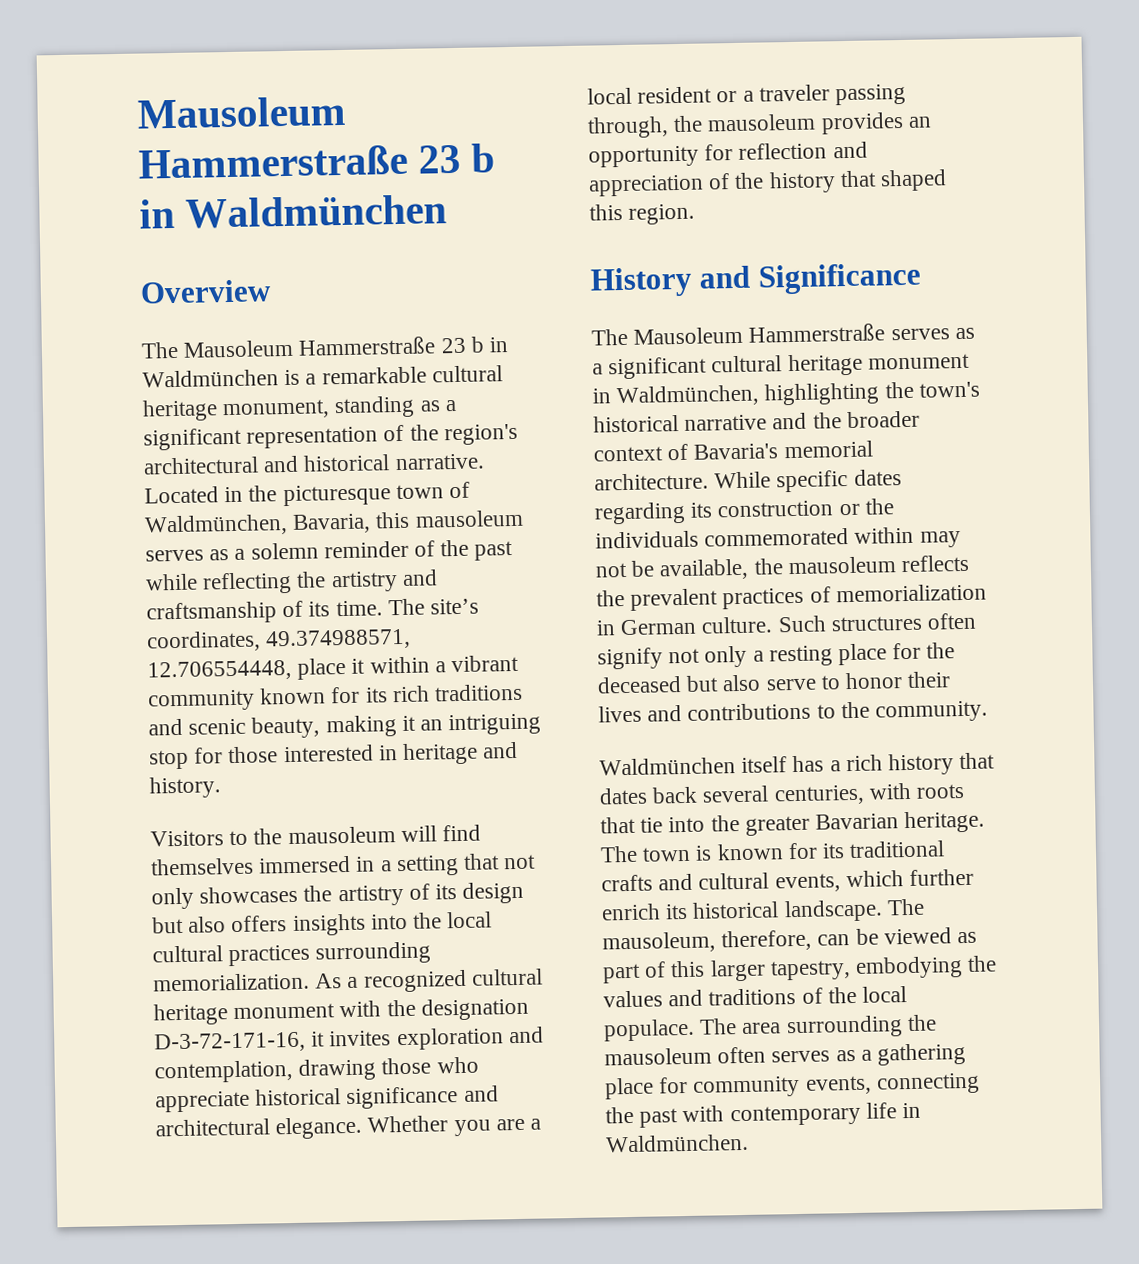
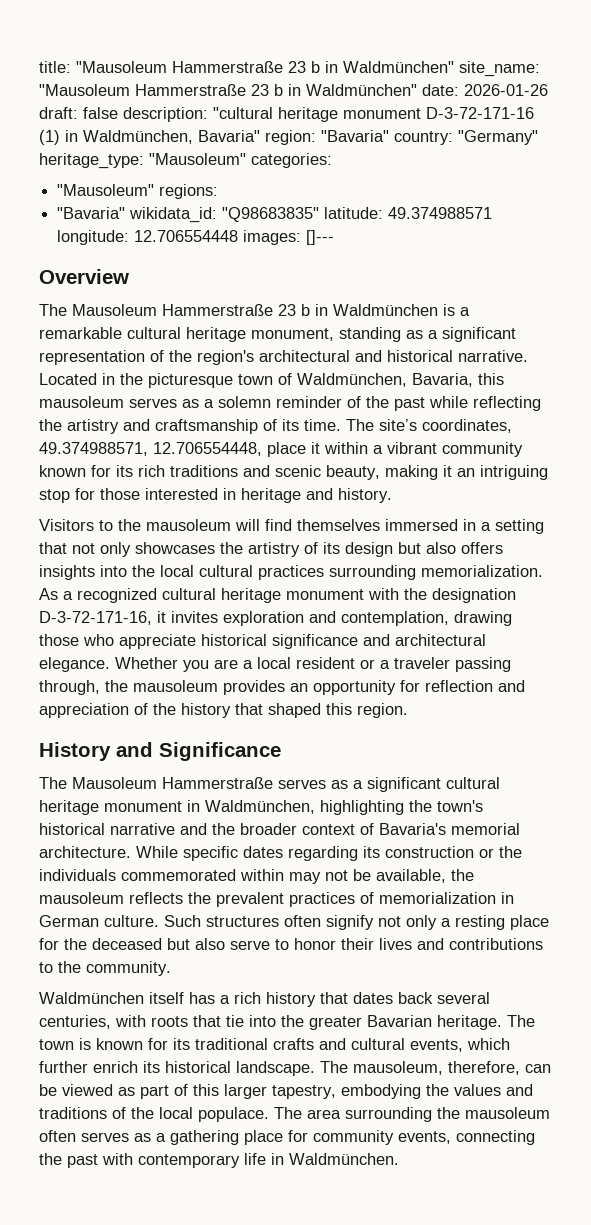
[137,95,346,129] [138,143,496,179] [139,194,448,229] Mausoleum Hammerstraße 23 b in Waldmünchen -> [39,61,540,77] [39,84,548,96] [39,107,534,122] [39,130,538,145] [39,153,332,169] [57,184,219,199] [57,207,493,223] [57,230,335,245] title: "Mausoleum Hammerstraße 23 b in Waldmünchen" site_name: "Mausoleum Hammerstraße 23 b in Waldmünchen" date: 2026-01-26 draft: false description: "cultural heritage monument D-3-72-171-16 (1) in Waldmünchen, Bavaria" region: "Bavaria" country: "Germany" heritage_type: "Mausoleum" categories: // "Mausoleum" regions: // "Bavaria" wikidata_id: "Q98683835" latitude: 49.374988571 longitude: 12.706554448 images: []---

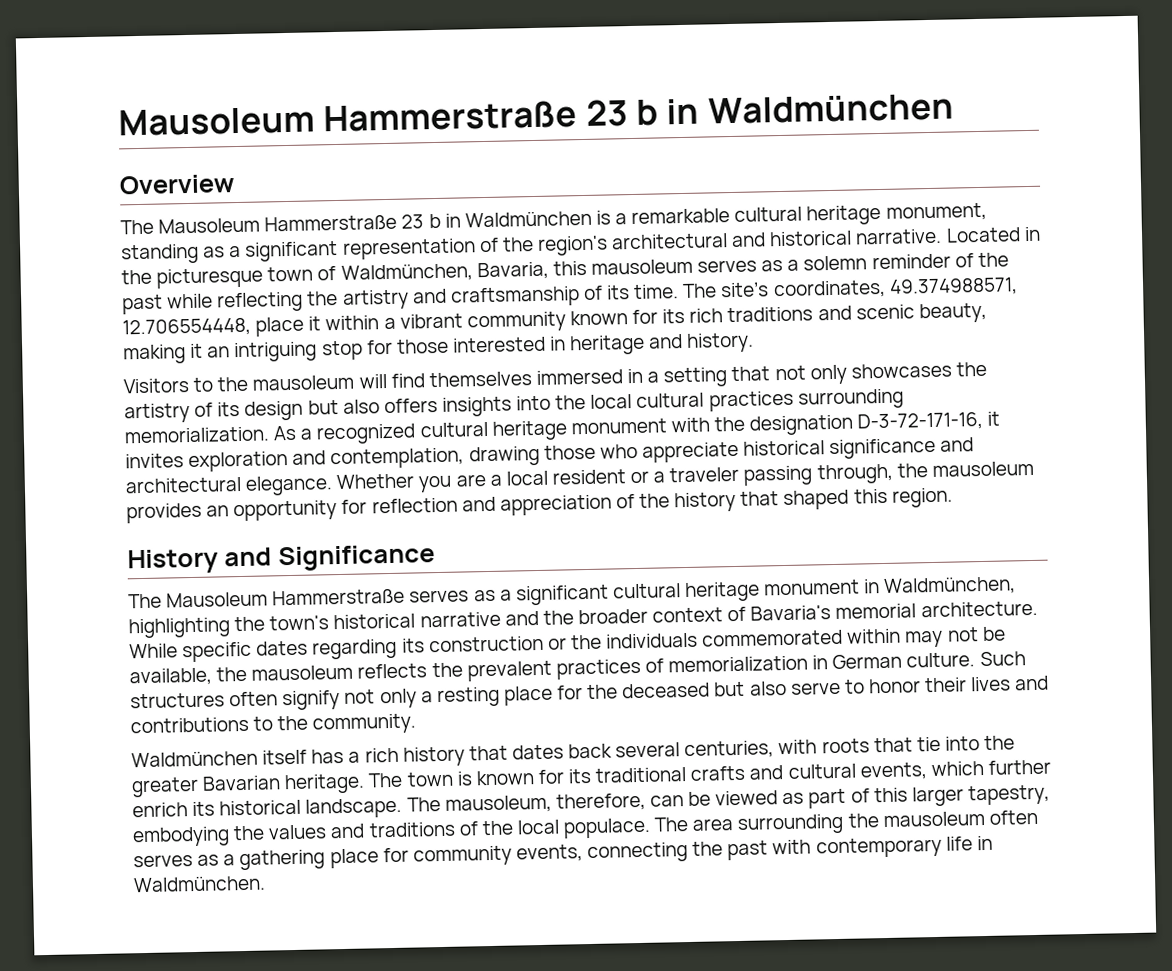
[39,61,540,77] [39,84,548,96] [39,107,534,122] [39,130,538,145] [39,153,332,169] [57,184,219,199] [57,207,493,223] [57,230,335,245] title: "Mausoleum Hammerstraße 23 b in Waldmünchen" site_name: "Mausoleum Hammerstraße 23 b in Waldmünchen" date: 2026-01-26 draft: false description: "cultural heritage monument D-3-72-171-16 (1) in Waldmünchen, Bavaria" region: "Bavaria" country: "Germany" heritage_type: "Mausoleum" categories: // "Mausoleum" regions: // "Bavaria" wikidata_id: "Q98683835" latitude: 49.374988571 longitude: 12.706554448 images: []--- -> [118,93,954,137] Mausoleum Hammerstraße 23 b in Waldmünchen

